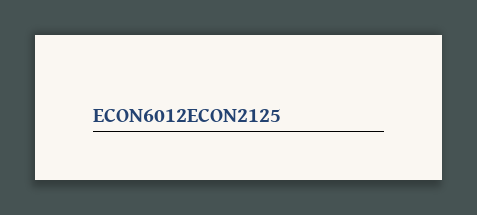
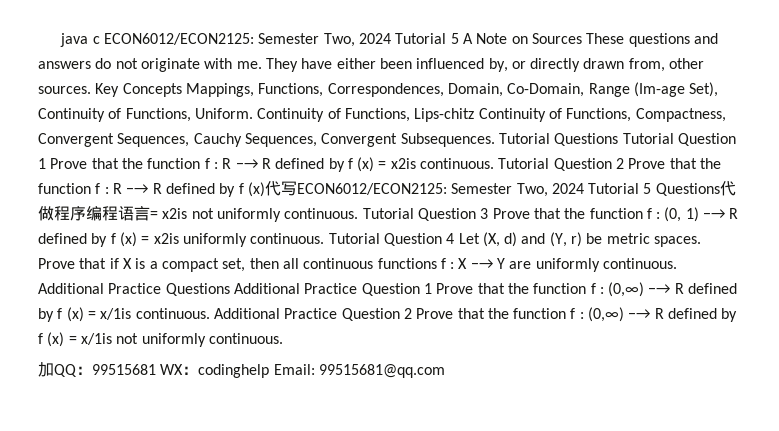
[93,109,281,122] ECON6012ECON2125 -> [60,33,718,47] [38,58,705,72] [38,82,719,97] [38,108,726,122] [38,133,736,147] [38,157,722,172] [38,181,736,197] [38,206,739,222] [38,232,702,247] [38,258,678,272] [38,282,738,297] [38,307,738,322] [38,332,283,347] [38,362,445,378] java c ECON6012/ECON2125: Semester Two, 2024 Tutorial 5 A Note on Sources These questions and answers do not originate with me. They have either been influenced by, or directly drawn from, other sources. Key Concepts Mappings, Functions, Correspondences, Domain, Co-Domain, Range (Im-age Set), Continuity of Functions, Uniform. Continuity of Functions, Lips-chitz Continuity of Functions, Compactness, Convergent Sequences, Cauchy Sequences, Convergent Subsequences. Tutorial Questions Tutorial Question 1 Prove that the function f : R −→ R defined by f (x) = x2is continuous. Tutorial Question 2 Prove that the function f : R −→ R defined by f (x)代写ECON6012/ECON2125: Semester Two, 2024 Tutorial 5 Questions代做程序编程语言= x2is not uniformly continuous. Tutorial Question 3 Prove that the function f : (0, 1) −→ R defined by f (x) = x2is uniformly continuous. Tutorial Question 4 Let (X, d) and (Y, r) be metric spaces. Prove that if X is a compact set, then all continuous functions f : X −→ Y are uniformly continuous. Additional Practice Questions Additional Practice Question 1 Prove that the function f : (0,∞) −→ R defined by f (x) = x/1is continuous. Additional Practice Question 2 Prove that the function f : (0,∞) −→ R defined by f (x) = x/1is not uniformly continuous. // 加QQ：99515681 WX：codinghelp Email: 99515681@qq.com

